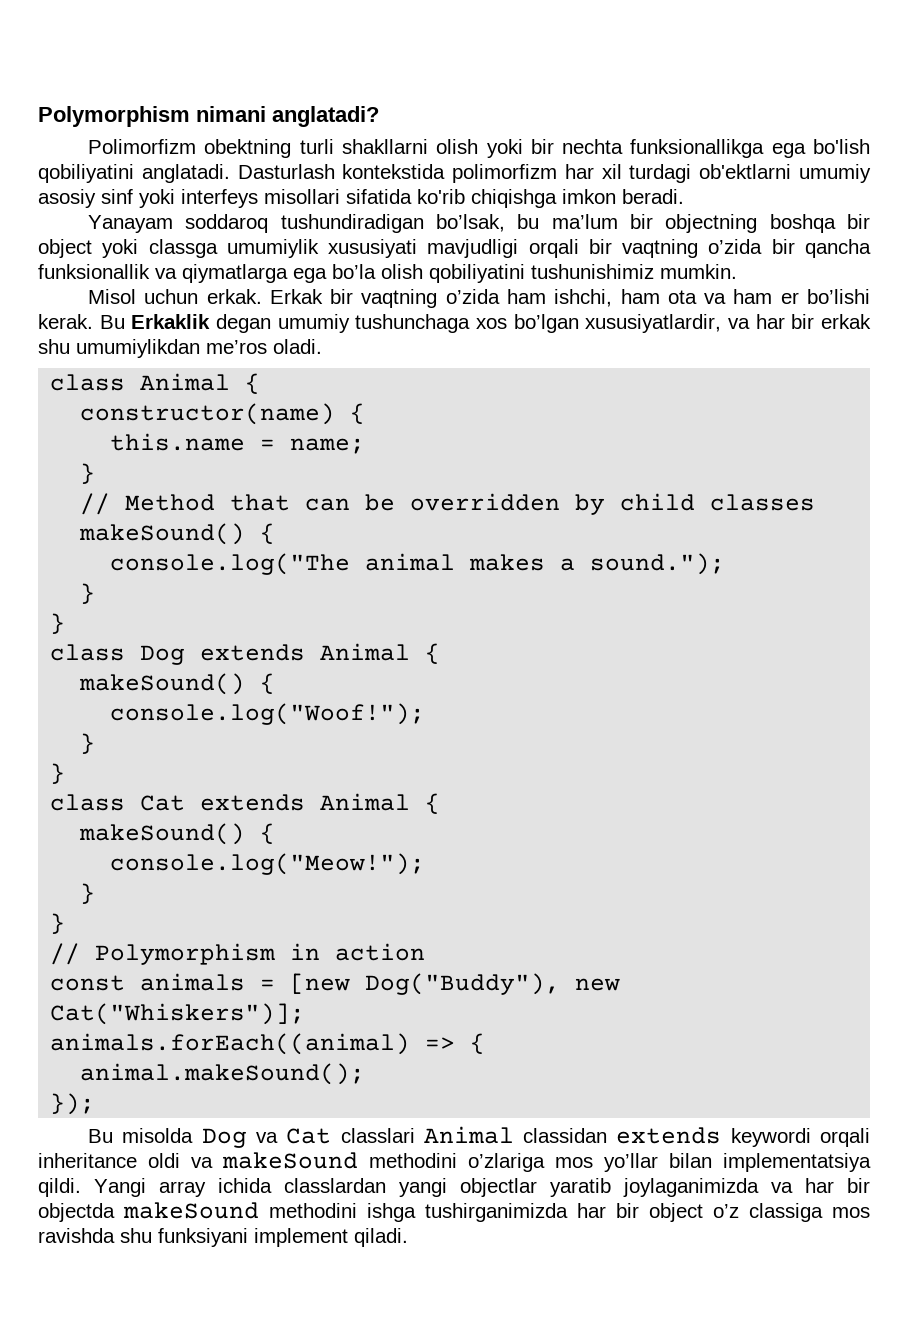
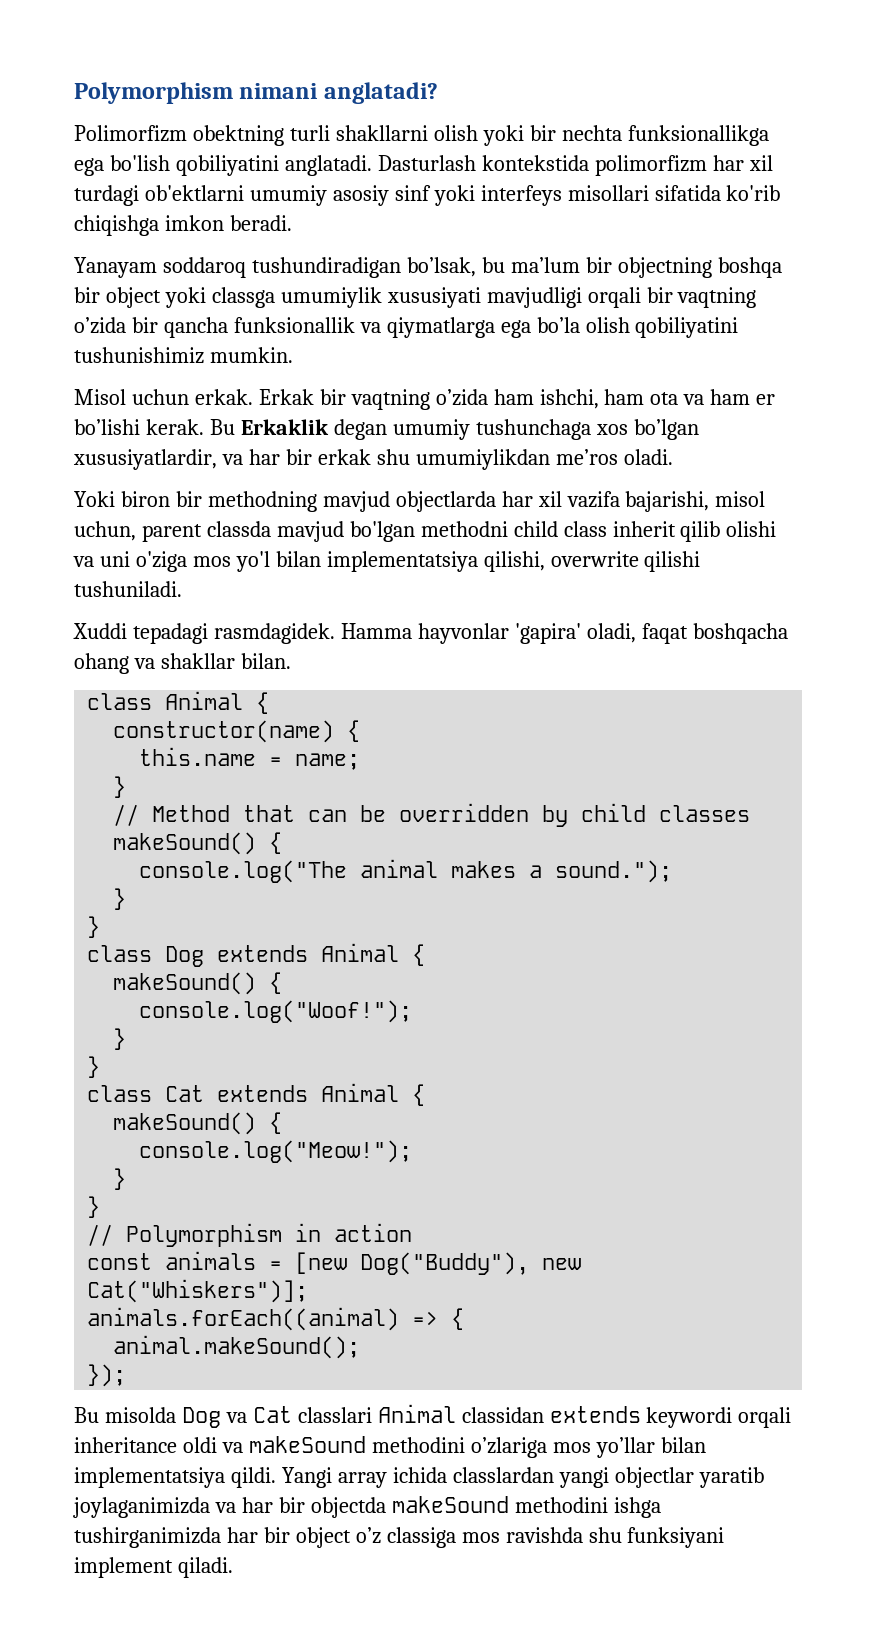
(322, 346) none -> [74,491,766,512] [74,521,777,542] [73,551,701,572] [74,581,182,597] [73,623,788,644] [74,653,291,674] // Yoki biron bir methodning mavjud objectlarda har xil vazifa bajarishi, misol uchun, parent classda mavjud bo'lgan methodni child class inherit qilib olishi va uni o'ziga mos yo'l bilan implementatsiya qilishi, overwrite qilishi tushuniladi. // Xuddi tepadagi rasmdagidek. Hamma hayvonlar 'gapira' oladi, faqat boshqacha ohang va shakllar bilan.

